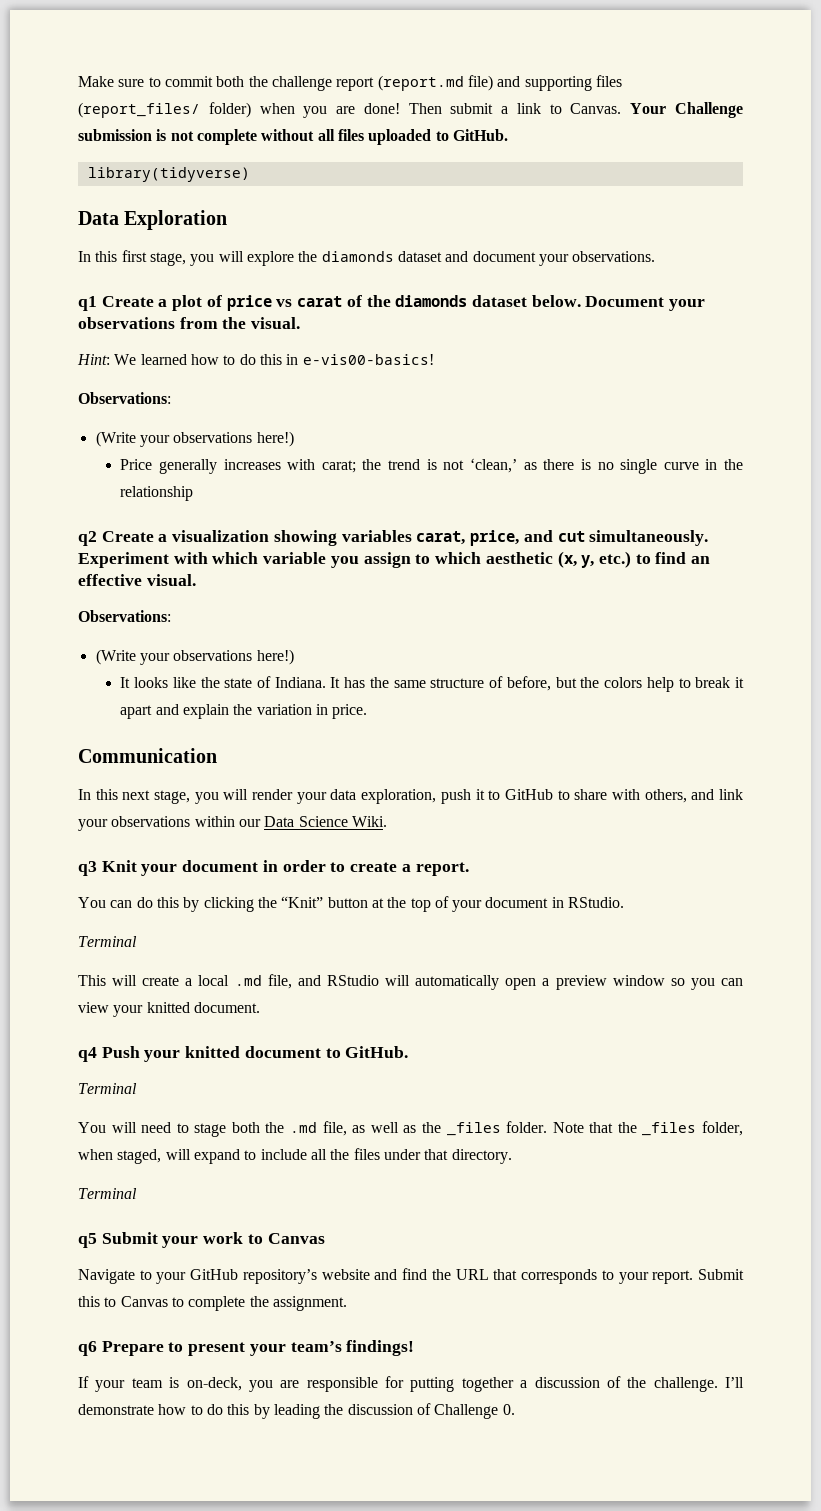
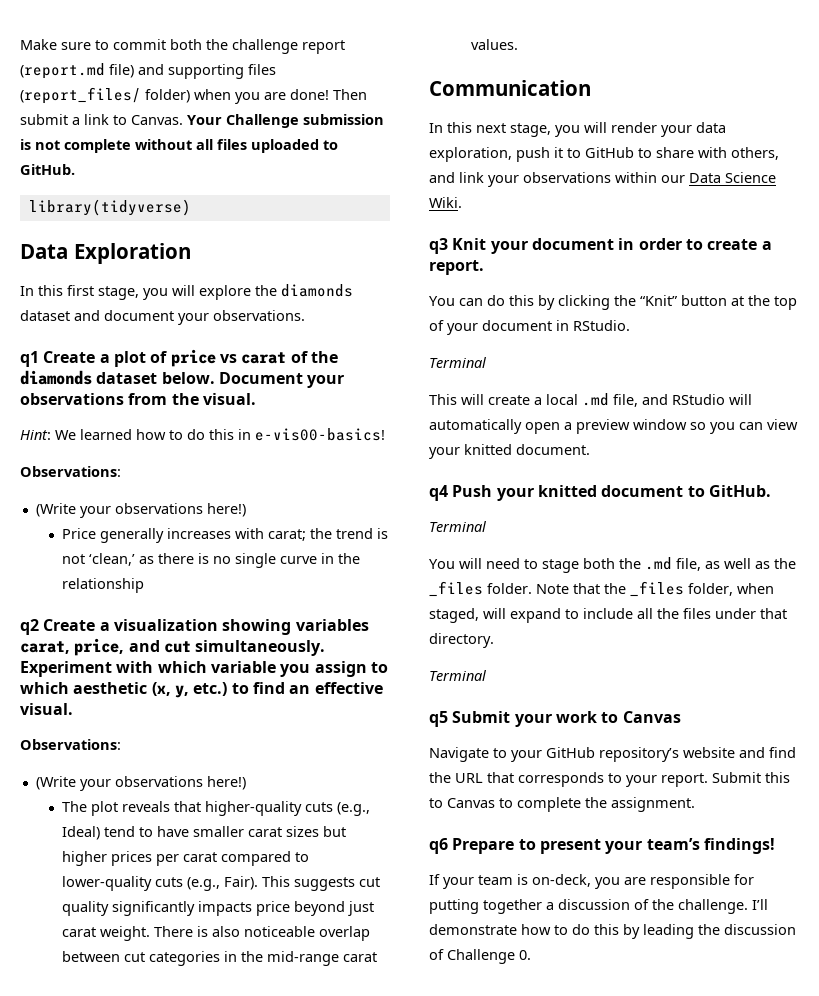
[120,676,744,692] [120,704,368,719] It looks like the state of Indiana. It has the same structure of before, but the colors help to break it apart and explain the variation in price. -> [61,801,370,816] [61,826,346,840] [61,851,309,866] [61,876,380,891] [61,901,374,916] [61,926,370,941] [61,951,377,966] [470,39,518,50] The plot reveals that higher-quality cuts (e.g., Ideal) tend to have smaller carat sizes but higher prices per carat compared to lower-quality cuts (e.g., Fair). This suggests cut quality significantly impacts price beyond just carat weight. There is also noticeable overlap between cut categories in the mid-range carat values.

